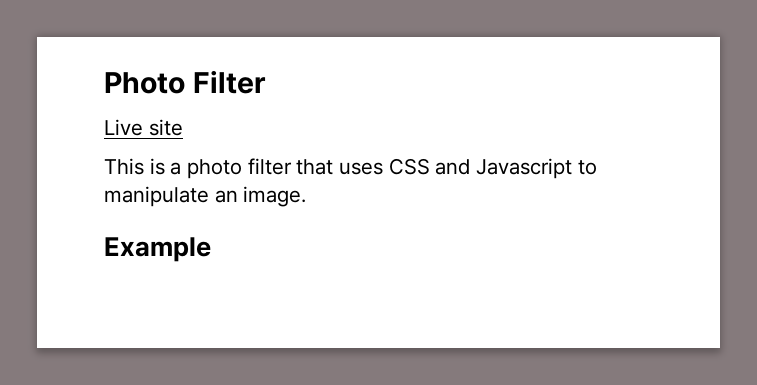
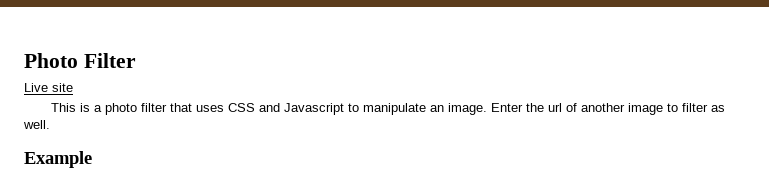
(307, 196) none -> [490,103,725,115] [23,120,50,129] Enter the url of another image to filter as well.

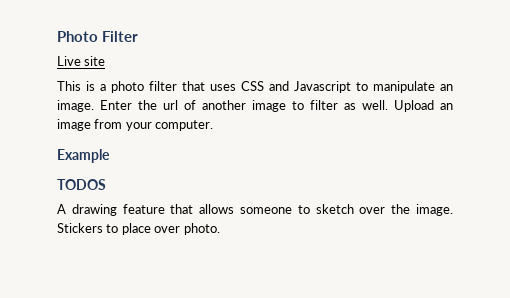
[24,151,92,168] // Example -> [394,100,453,112] [57,119,214,131] [57,149,110,163] [57,179,106,190] [57,204,454,216] [57,223,220,235] Upload an image from your computer. // Example // TODOS // A drawing feature that allows someone to sketch over the image. Stickers to place over photo.

